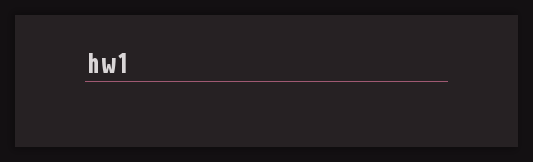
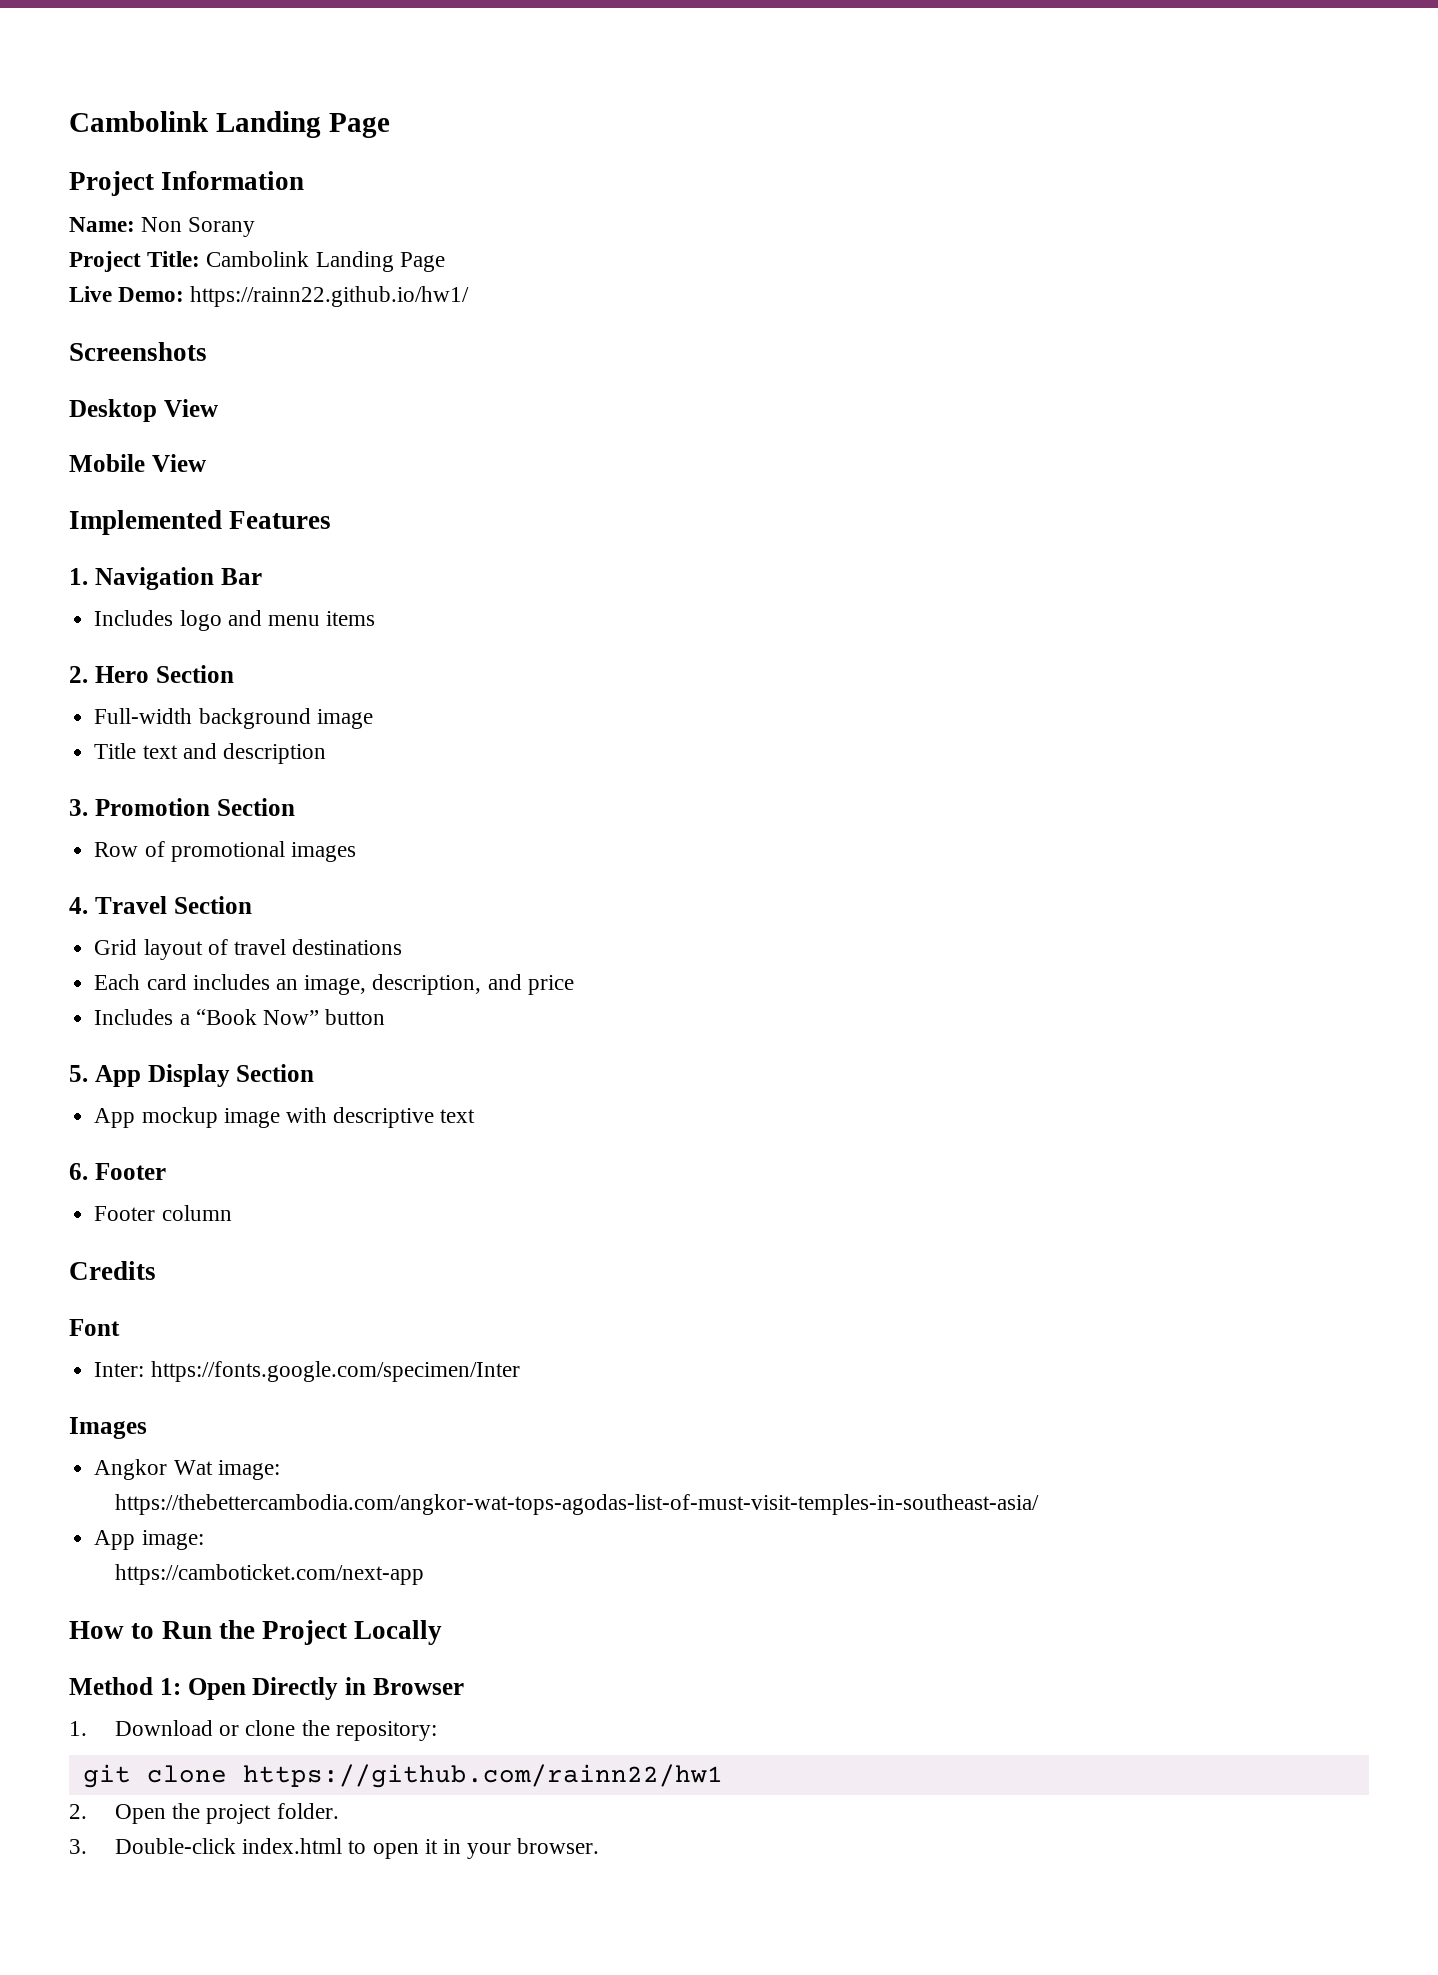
[85,53,130,73] hw1 -> [69,111,390,138] [69,171,305,196] [69,217,256,237] [69,251,445,272] [69,286,470,307] [69,342,207,361] [69,399,218,422] [69,454,206,472] [69,510,332,535] [69,567,262,590] [94,610,376,631] [69,665,234,683] [94,708,373,729] [94,743,326,764] [69,798,295,816] [94,841,356,862] [69,896,252,914] [94,939,403,960] [94,974,574,995] [94,1009,386,1025] [69,1064,315,1087] [94,1107,476,1128] [69,1163,166,1180] [94,1205,232,1221] [69,1261,156,1280] [69,1319,120,1336] [94,1361,520,1382] [69,1417,147,1439] [94,1459,280,1480] [114,1494,1039,1515] [94,1530,204,1550] [114,1564,424,1585] [69,1620,443,1645] [69,1677,464,1700] [69,1720,437,1741] [82,1764,723,1788] [69,1803,339,1824] [69,1838,600,1859] Cambolink Landing Page // Project Information // Name: Non Sorany // Project Title: Cambolink Landing Page // Live Demo: https://rainn22.github.io/hw1/ // Screenshots // Desktop View // Mobile View // Implemented Features // 1. Navigation Bar // Includes logo and menu items // 2. Hero Section // Full-width background image // Title text and description // 3. Promotion Section // Row of promotional images // 4. Travel Section // Grid layout of travel destinations // Each card includes an image, description, and price // Includes a “Book Now” button // 5. App Display Section // App mockup image with descriptive text // 6. Footer // Footer column // Credits // Font // Inter: https://fonts.google.com/specimen/Inter // Images // Angkor Wat image: // https://thebettercambodia.com/angkor-wat-tops-agodas-list-of-must-visit-temples-in-southeast-asia/ // App image: // https://camboticket.com/next-app // How to Run the Project Locally // Method 1: Open Directly in Browser // 1. Download or clone the repository: // git clone https://github.com/rainn22/hw1 // 2. Open the project folder. // 3. Double-click index.html to open it in your browser.

